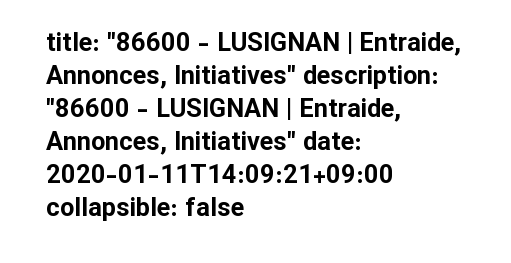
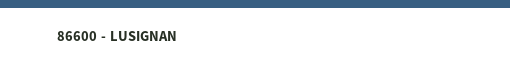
[46,32,462,56] [46,65,439,89] [46,98,401,122] [46,131,362,155] [46,164,394,183] [46,197,244,221] title: "86600 - LUSIGNAN | Entraide, Annonces, Initiatives" description: "86600 - LUSIGNAN | Entraide, Annonces, Initiatives" date: 2020-01-11T14:09:21+09:00 collapsible: false -> [57,31,177,41] 86600 - LUSIGNAN

